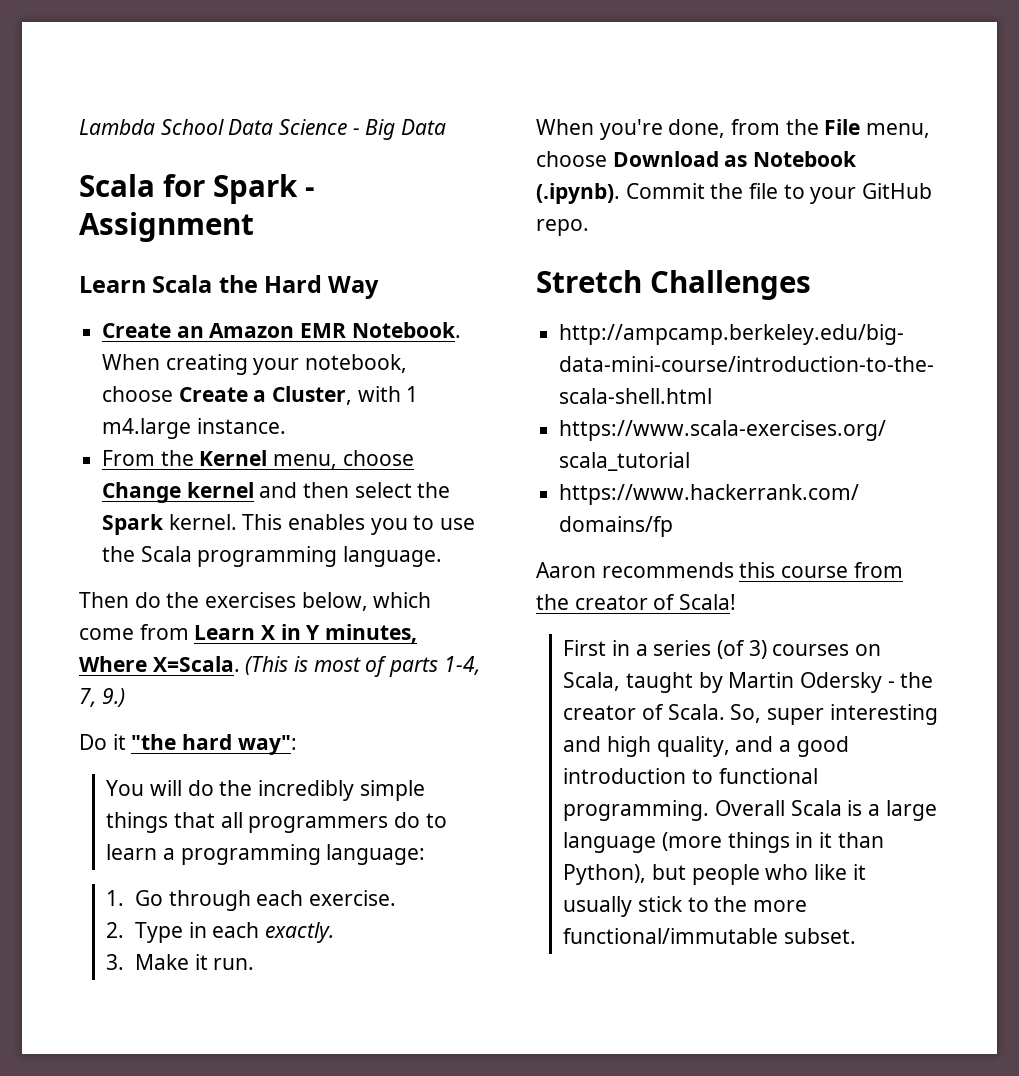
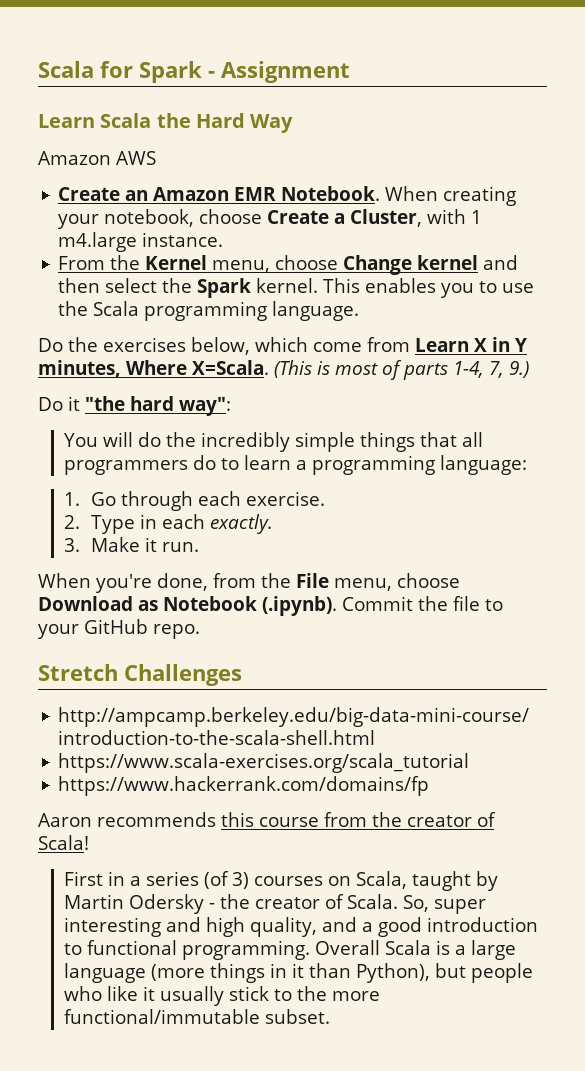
[79,119,447,140] Lambda School Data Science - Big Data // -> (38, 69) none
(380, 287) none -> [38,151,156,165] // Amazon AWS
[79,592,161,608] Then do -> [38,338,63,352] Do

